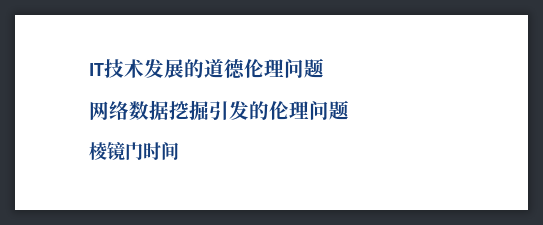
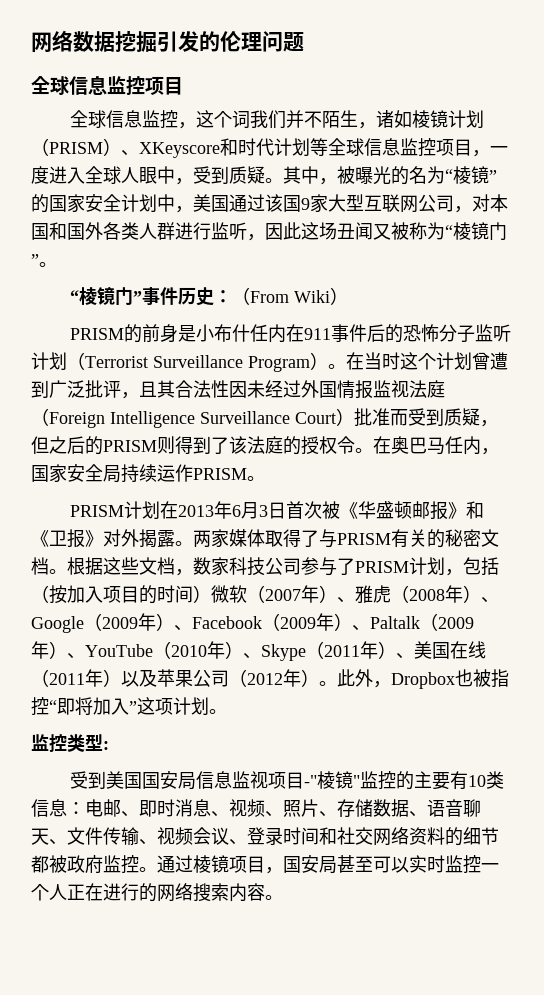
[89,58,324,79] IT技术发展的道德伦理问题 // -> (31, 42) none
[89,142,179,160] 棱镜门时间 -> [31,75,183,95] [69,110,484,129] [31,138,508,158] [31,166,497,185] [31,194,508,213] [31,222,507,241] [31,254,57,267] [69,286,348,306] [69,324,511,343] [31,352,508,372] [31,380,445,399] [31,408,498,428] [31,436,499,455] [31,464,265,483] [69,501,484,520] [31,529,499,548] [31,557,499,576] [31,585,499,604] [31,613,474,633] [31,641,486,661] [31,669,509,689] [31,697,227,716] [31,734,109,752] [69,771,504,790] [31,799,481,817] [31,827,499,846] [31,855,499,874] [31,883,283,902] 全球信息监控项目 // 全球信息监控，这个词我们并不陌生，诸如棱镜计划（PRISM）、XKeyscore和时代计划等全球信息监控项目，一度进入全球人眼中，受到质疑。其中，被曝光的名为“棱镜”的国家安全计划中，美国通过该国9家大型互联网公司，对本国和国外各类人群进行监听，因此这场丑闻又被称为“棱镜门”。 // “棱镜门”事件历史：（From Wiki） // PRISM的前身是小布什任内在911事件后的恐怖分子监听计划（Terrorist Surveillance Program）。在当时这个计划曾遭到广泛批评，且其合法性因未经过外国情报监视法庭（Foreign Intelligence Surveillance Court）批准而受到质疑，但之后的PRISM则得到了该法庭的授权令。在奥巴马任内，国家安全局持续运作PRISM。 // PRISM计划在2013年6月3日首次被《华盛顿邮报》和《卫报》对外揭露。两家媒体取得了与PRISM有关的秘密文档。根据这些文档，数家科技公司参与了PRISM计划，包括（按加入项目的时间）微软（2007年）、雅虎（2008年）、Google（2009年）、Facebook（2009年）、Paltalk（2009年）、YouTube（2010年）、Skype（2011年）、美国在线（2011年）以及苹果公司（2012年）。此外，Dropbox也被指控“即将加入”这项计划。 // 监控类型: // 受到美国国安局信息监视项目-"棱镜"监控的主要有10类信息：电邮、即时消息、视频、照片、存储数据、语音聊天、文件传输、视频会议、登录时间和社交网络资料的细节都被政府监控。通过棱镜项目，国安局甚至可以实时监控一个人正在进行的网络搜索内容。

